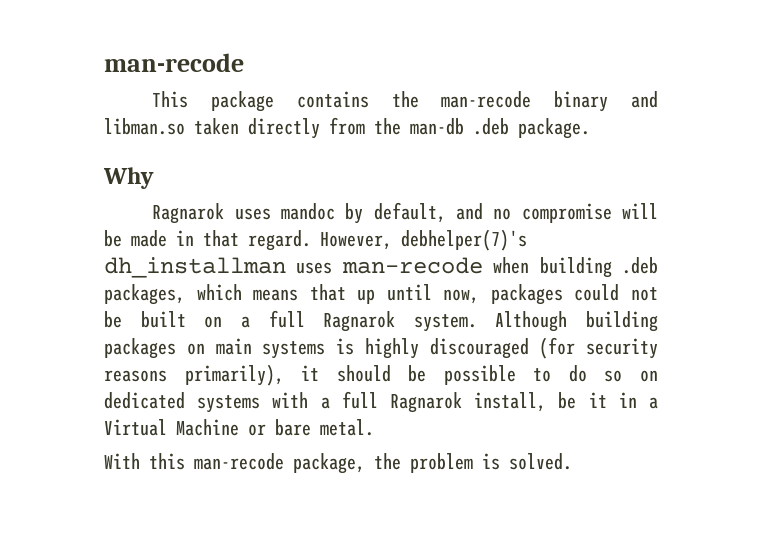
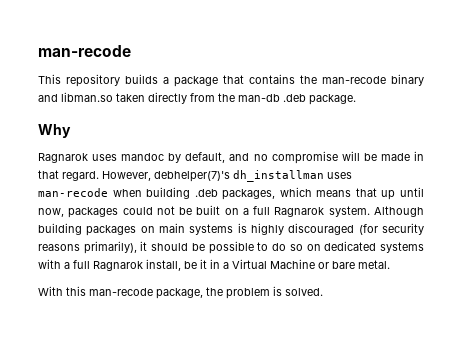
[211,91,275,112] package -> [66,74,244,87] repository builds a package that

